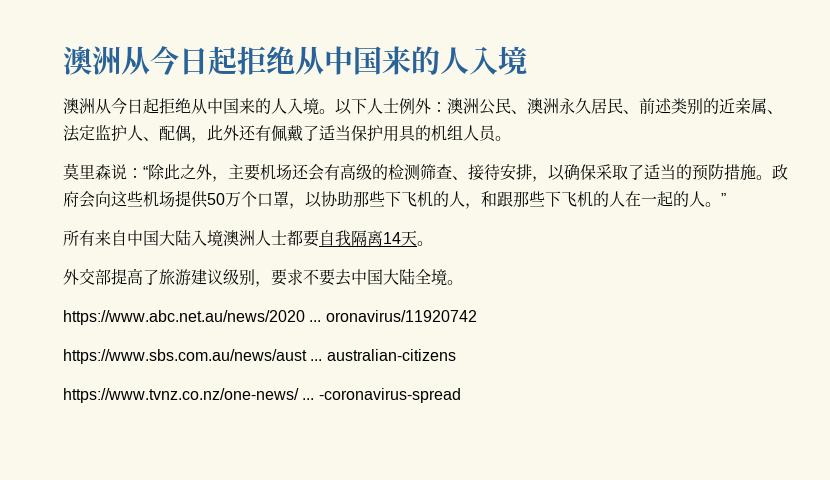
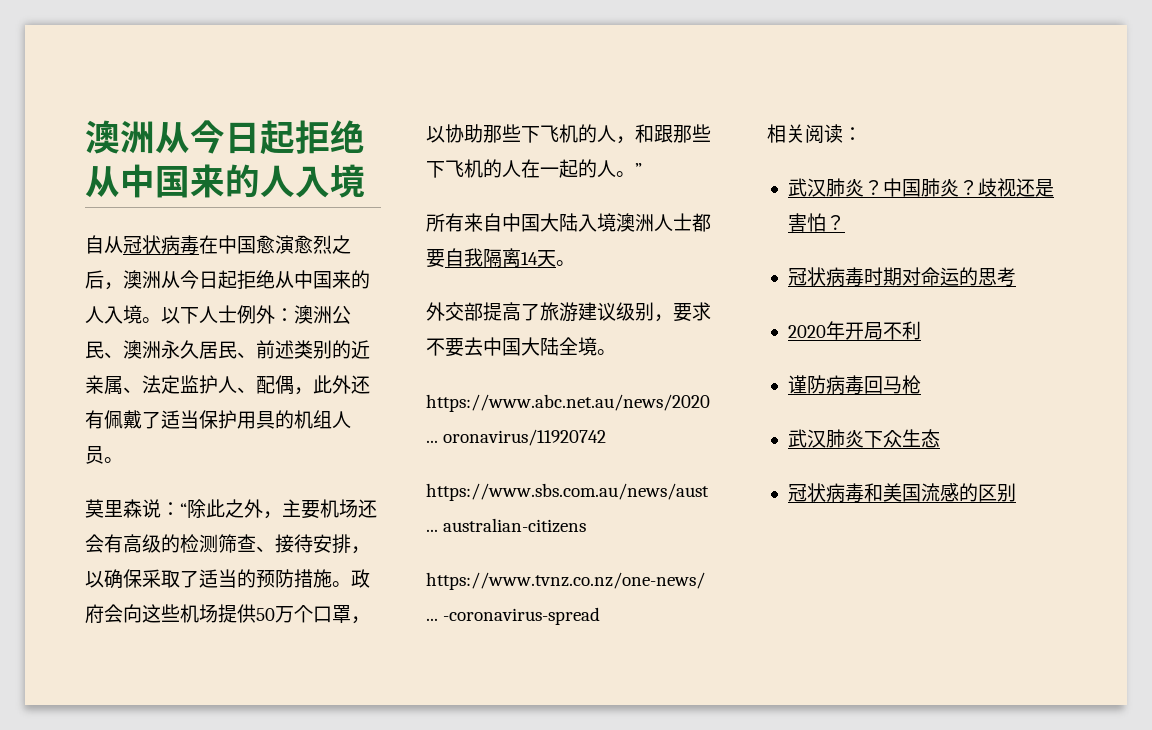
(527, 60) none -> [85,235,351,255] [85,270,123,290] 自从冠状病毒在中国愈演愈烈之后，
(461, 395) none -> [767,124,862,143] [787,178,1054,197] [787,213,845,232] [787,267,1016,287] [787,321,921,340] [787,375,921,395] [787,429,940,448] [787,483,1016,503] // 相关阅读： // 武汉肺炎？中国肺炎？歧视还是害怕？ // 冠状病毒时期对命运的思考 // 2020年开局不利 // 谨防病毒回马枪 // 武汉肺炎下众生态 // 冠状病毒和美国流感的区别

